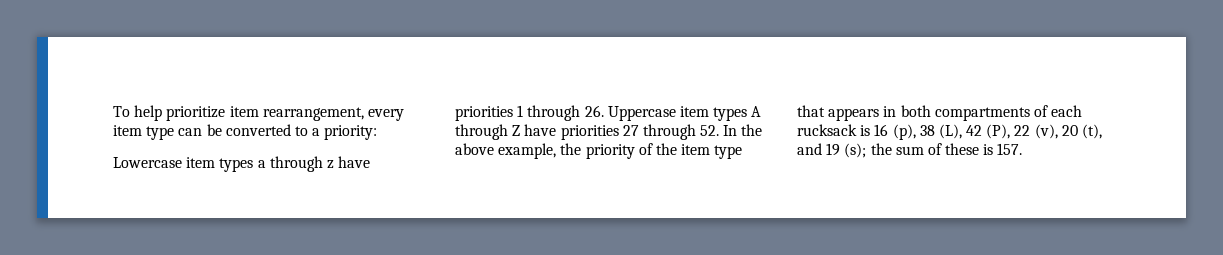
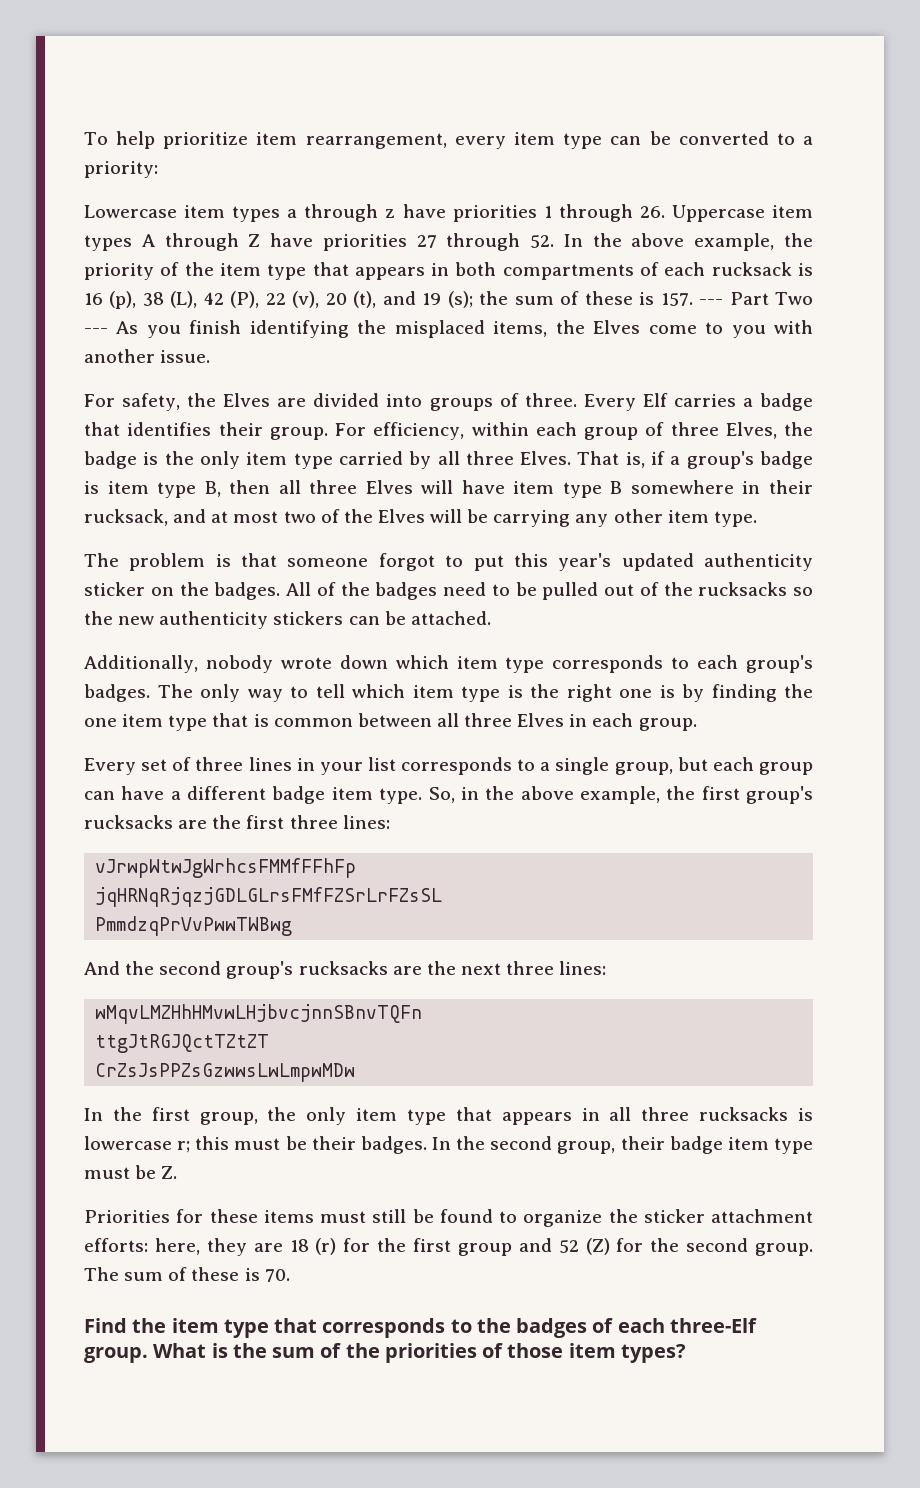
(1023, 149) none -> [699,292,814,305] [84,320,813,338] [84,349,211,363] [84,393,813,411] [84,422,813,440] [84,451,813,469] [84,480,813,498] [84,509,757,527] [84,553,814,571] [84,582,813,600] [84,611,491,629] [84,655,813,673] [84,684,813,702] [84,713,697,731] [84,757,813,775] [84,786,813,804] [84,815,390,829] [95,858,357,878] [95,887,443,907] [95,916,293,936] [84,961,607,979] [95,1004,423,1024] [95,1034,270,1053] [95,1063,356,1082] [84,1107,813,1125] [84,1136,813,1154] [84,1165,178,1179] [84,1209,813,1227] [84,1238,813,1256] [84,1267,290,1282] [84,1318,757,1338] [84,1343,686,1363] --- Part Two --- As you finish identifying the misplaced items, the Elves come to you with another issue. // For safety, the Elves are divided into groups of three. Every Elf carries a badge that identifies their group. For efficiency, within each group of three Elves, the badge is the only item type carried by all three Elves. That is, if a group's badge is item type B, then all three Elves will have item type B somewhere in their rucksack, and at most two of the Elves will be carrying any other item type. // The problem is that someone forgot to put this year's updated authenticity sticker on the badges. All of the badges need to be pulled out of the rucksacks so the new authenticity stickers can be attached. // Additionally, nobody wrote down which item type corresponds to each group's badges. The only way to tell which item type is the right one is by finding the one item type that is common between all three Elves in each group. // Every set of three lines in your list corresponds to a single group, but each group can have a different badge item type. So, in the above example, the first group's rucksacks are the first three lines: // vJrwpWtwJgWrhcsFMMfFFhFp // jqHRNqRjqzjGDLGLrsFMfFZSrLrFZsSL // PmmdzqPrVvPwwTWBwg // And the second group's rucksacks are the next three lines: // wMqvLMZHhHMvwLHjbvcjnnSBnvTQFn // ttgJtRGJQctTZtZT // CrZsJsPPZsGzwwsLwLmpwMDw // In the first group, the only item type that appears in all three rucksacks is lowercase r; this must be their badges. In the second group, their badge item type must be Z. // Priorities for these items must still be found to organize the sticker attachment efforts: here, they are 18 (r) for the first group and 52 (Z) for the second group. The sum of these is 70. // Find the item type that corresponds to the badges of each three-Elf group. What is the sum of the priorities of those item types?

